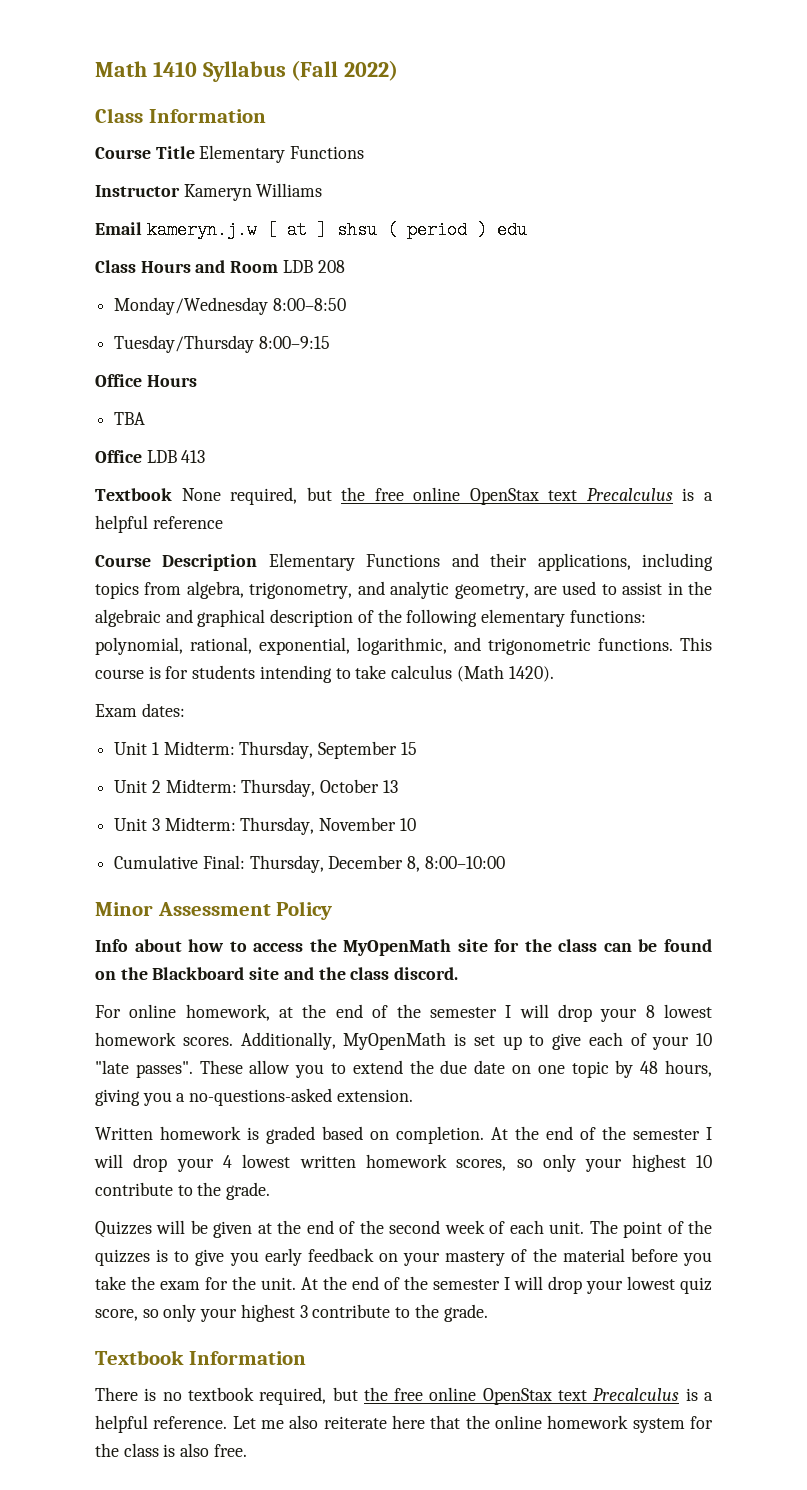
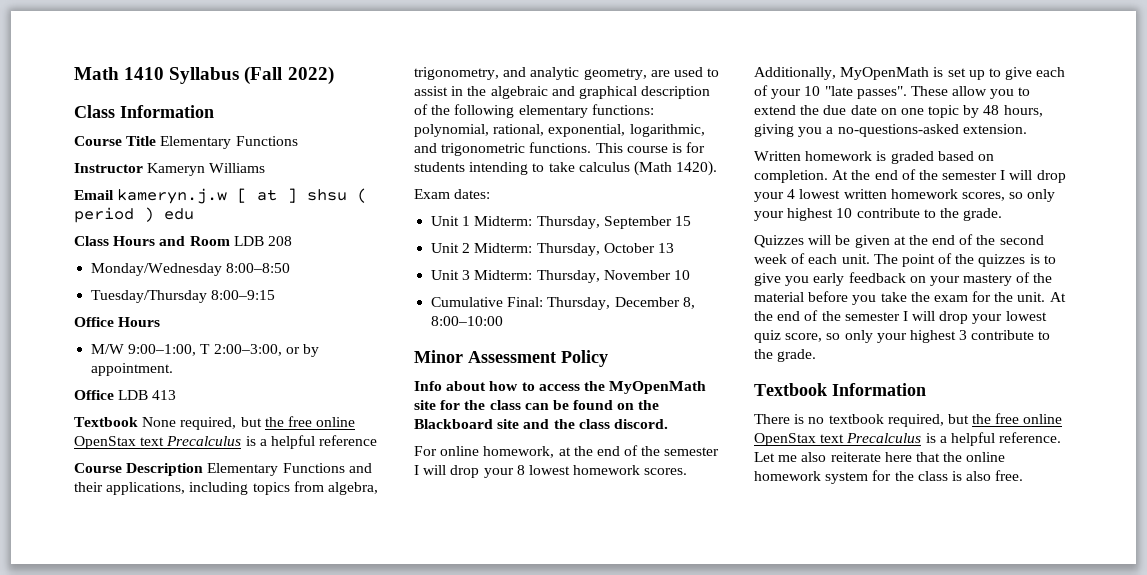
[114,412,146,425] TBA -> [91,344,319,357] [91,363,174,376] M/W 9:00–1:00, T 2:00–3:00, or by appointment.

